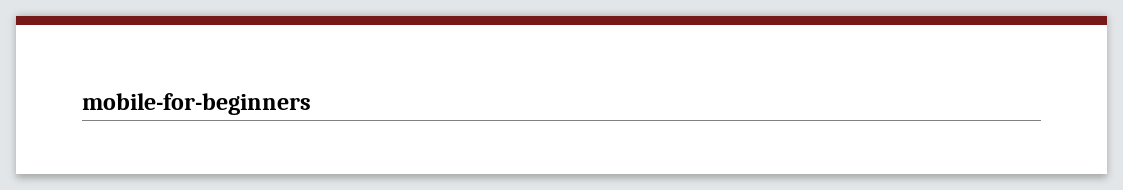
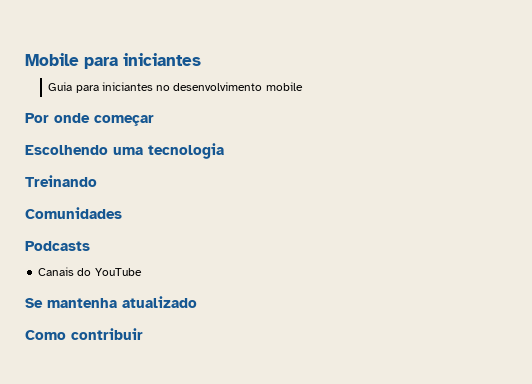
[82,93,311,115] mobile-for-beginners -> [25,53,201,69] [48,82,303,93] [25,113,154,126] [25,143,224,159] [25,175,97,187] [25,207,122,219] [25,241,90,251] [38,267,142,276] [25,296,197,308] [25,328,143,340] Mobile para iniciantes // Guia para iniciantes no desenvolvimento mobile // Por onde começar // Escolhendo uma tecnologia // Treinando // Comunidades // Podcasts // Canais do YouTube // Se mantenha atualizado // Como contribuir

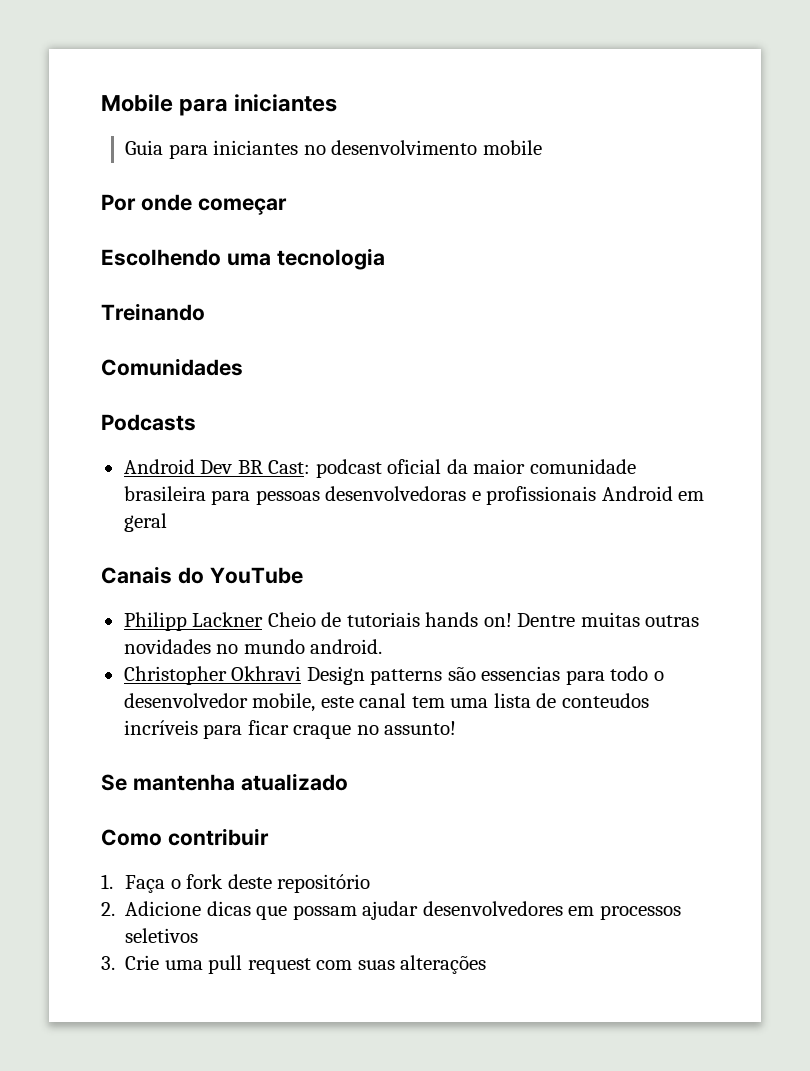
[38,267,142,276] Canais do YouTube -> [123,459,636,478] [123,486,705,505] [123,513,167,532] [101,566,303,584] [123,612,700,631] [123,639,383,654] [123,666,664,685] [123,693,649,712] [123,720,457,739] Android Dev BR Cast: podcast oficial da maior comunidade brasileira para pessoas desenvolvedoras e profissionais Android em geral // Canais do YouTube // Philipp Lackner Cheio de tutoriais hands on! Dentre muitas outras novidades no mundo android. // Christopher Okhravi Design patterns são essencias para todo o desenvolvedor mobile, este canal tem uma lista de conteudos incríveis para ficar craque no assunto!
(143, 334) none -> [101,874,371,893] [101,901,681,920] [125,928,199,943] [101,955,487,974] // 1. Faça o fork deste repositório // 2. Adicione dicas que possam ajudar desenvolvedores em processos seletivos // 3. Crie uma pull request com suas alterações

